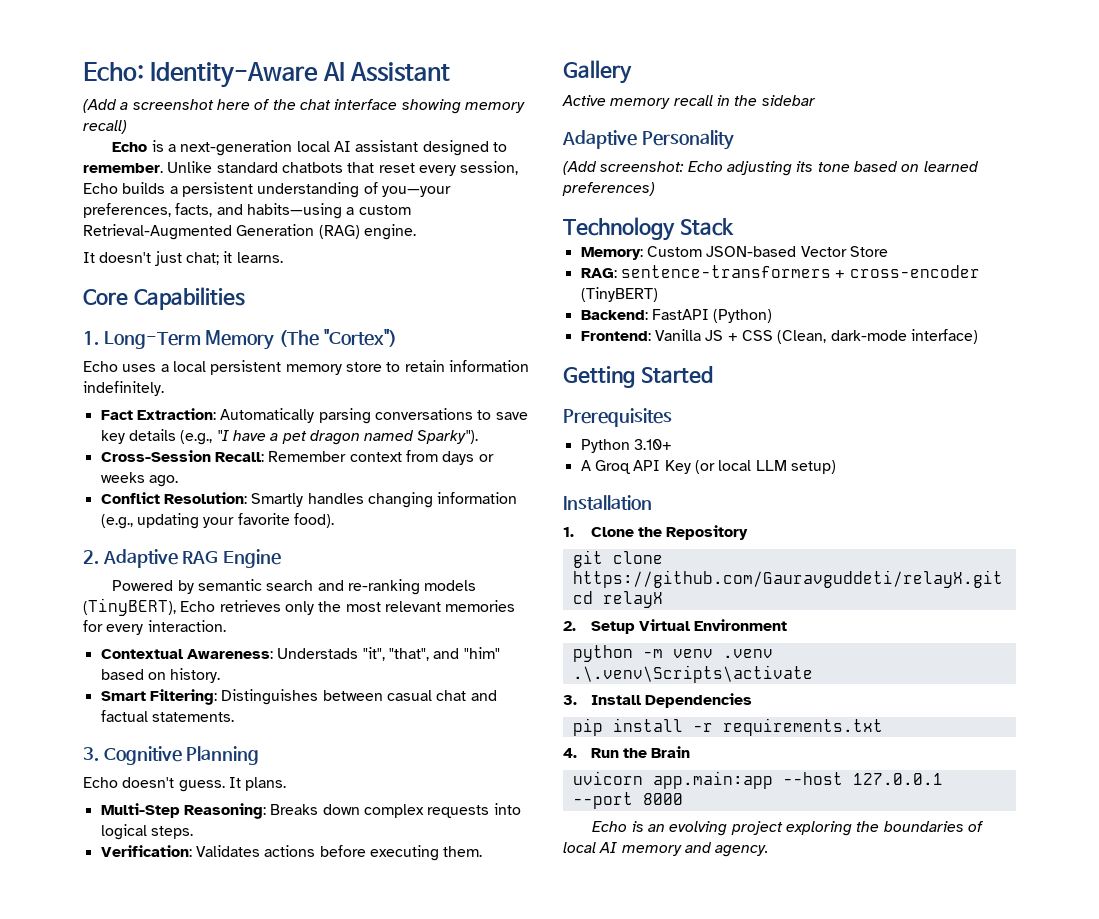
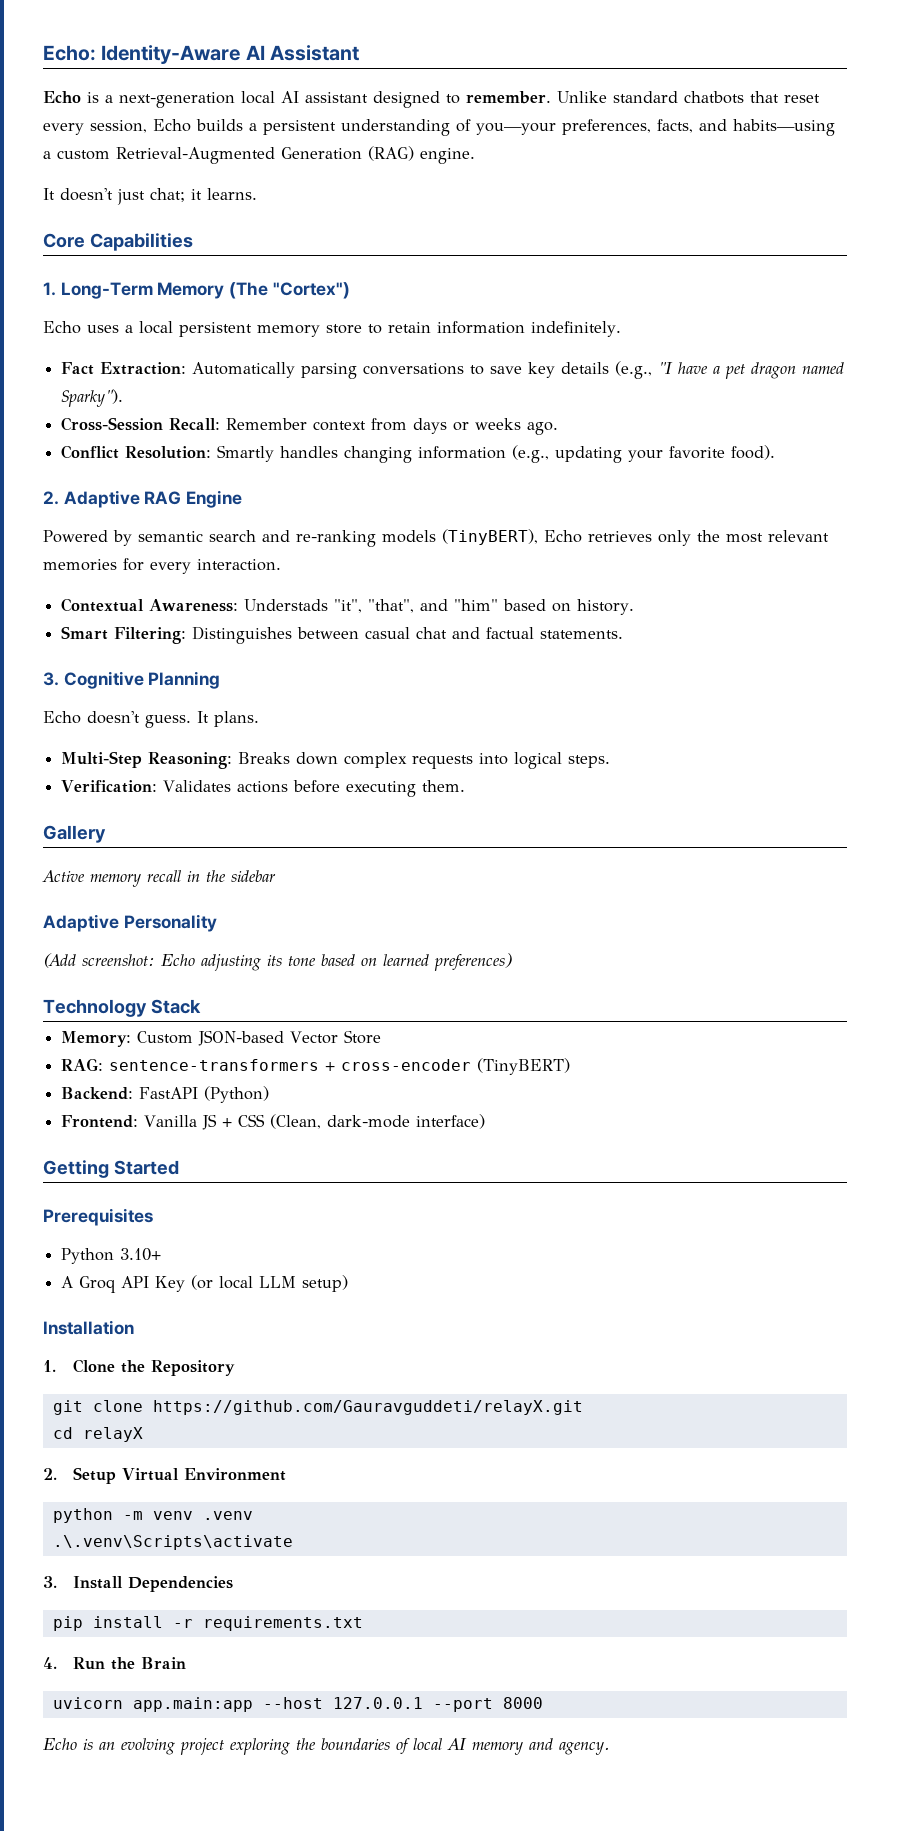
[83,99,525,114] [83,120,127,134] // (Add a screenshot here of the chat interface showing memory recall) -> (360, 53) none

